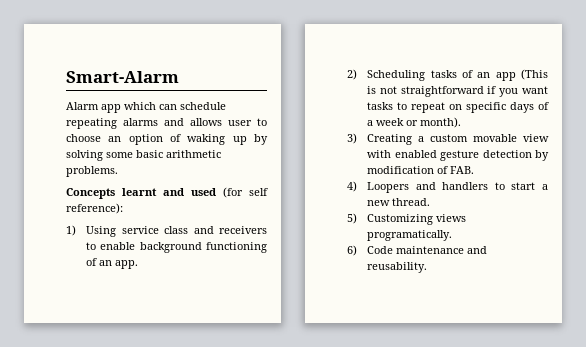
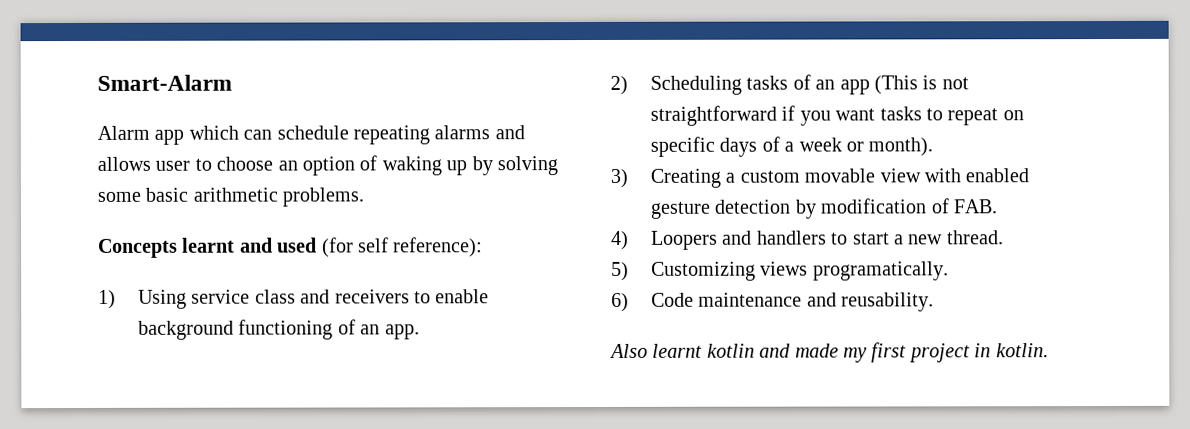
(428, 267) none -> [609,342,1049,363] // Also learnt kotlin and made my first project in kotlin.

